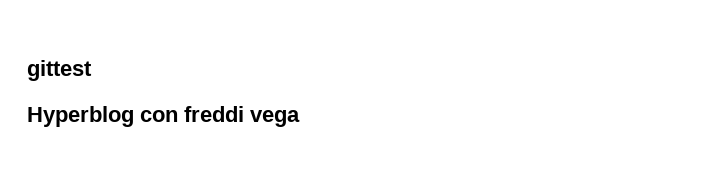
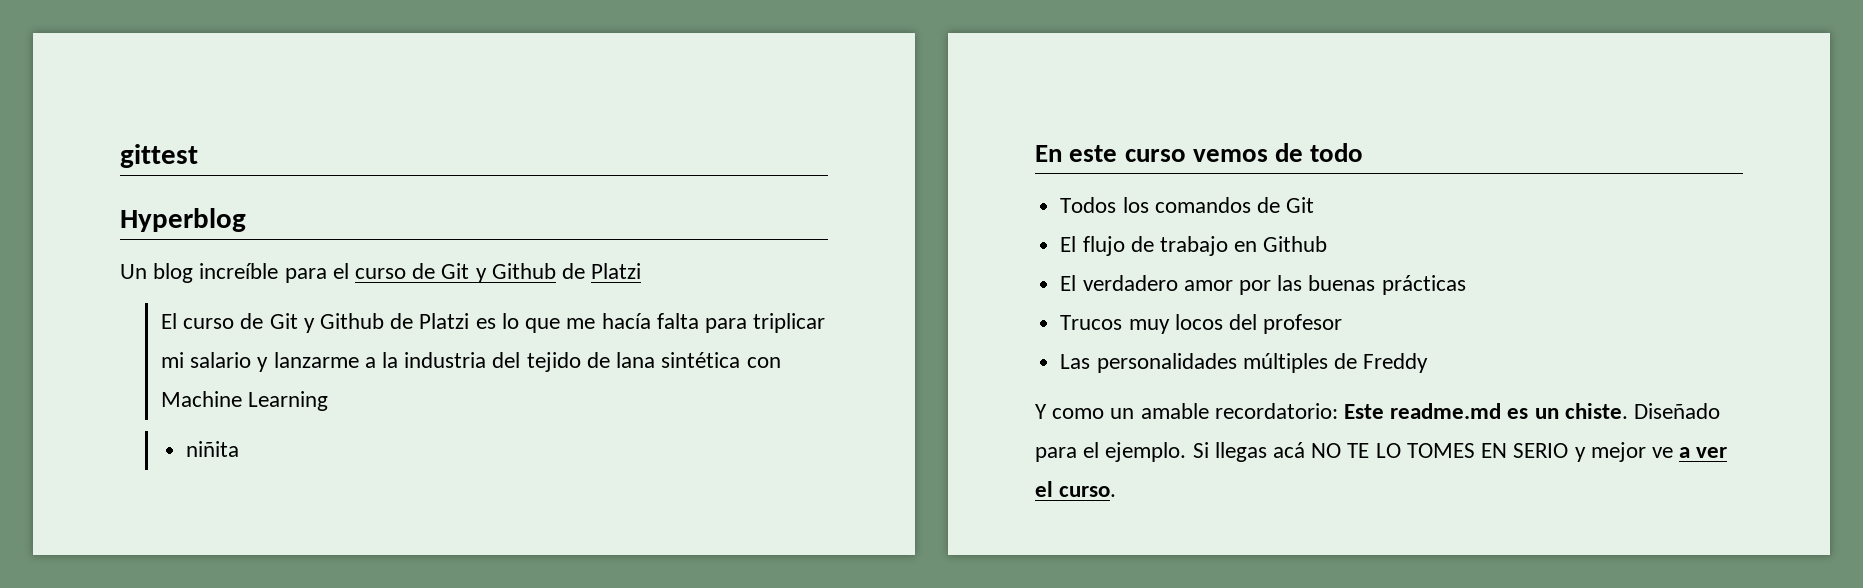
[140,106,300,127] con freddi vega -> [120,263,642,283] [161,313,826,333] [161,352,781,372] [161,391,329,411] [186,441,240,457] [1035,143,1364,162] [1060,197,1315,213] [1060,236,1328,256] [1060,275,1466,295] [1060,314,1343,334] [1060,353,1429,373] [1035,403,1721,419] [1035,442,1728,462] [1035,481,1117,497] // Un blog increíble para el curso de Git y Github de Platzi // El curso de Git y Github de Platzi es lo que me hacía falta para triplicar mi salario y lanzarme a la industria del tejido de lana sintética con Machine Learning // niñita // En este curso vemos de todo // Todos los comandos de Git // El flujo de trabajo en Github // El verdadero amor por las buenas prácticas // Trucos muy locos del profesor // Las personalidades múltiples de Freddy // Y como un amable recordatorio: Este readme.md es un chiste. Diseñado para el ejemplo. Si llegas acá NO TE LO TOMES EN SERIO y mejor ve a ver el curso.

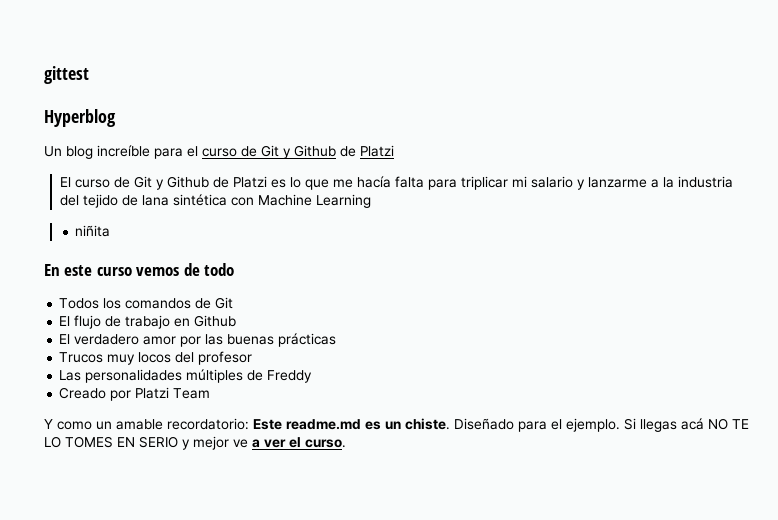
(1429, 363) none -> [59,387,211,401] // Creado por Platzi Team

